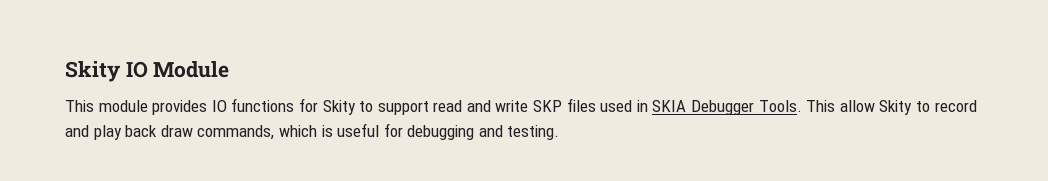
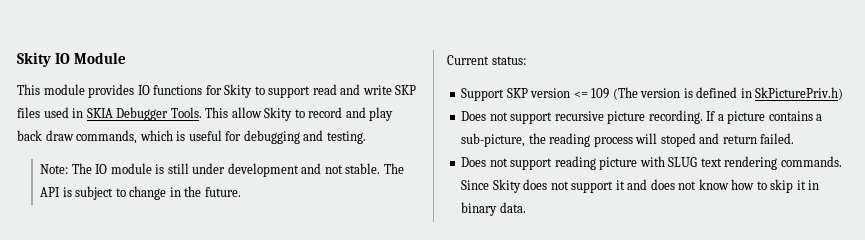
(560, 132) none -> [40,163,404,177] [40,186,241,200] [447,55,526,65] [461,87,844,101] [461,110,823,124] [461,133,795,147] [461,156,842,170] [461,179,820,193] [461,202,526,216] // Note: The IO module is still under development and not stable. The API is subject to change in the future. // Current status: // Support SKP version <= 109 (The version is defined in SkPicturePriv.h) // Does not support recursive picture recording. If a picture contains a sub-picture, the reading process will stoped and return failed. // Does not support reading picture with SLUG text rendering commands. Since Skity does not support it and does not know how to skip it in binary data.

